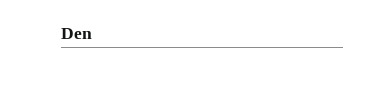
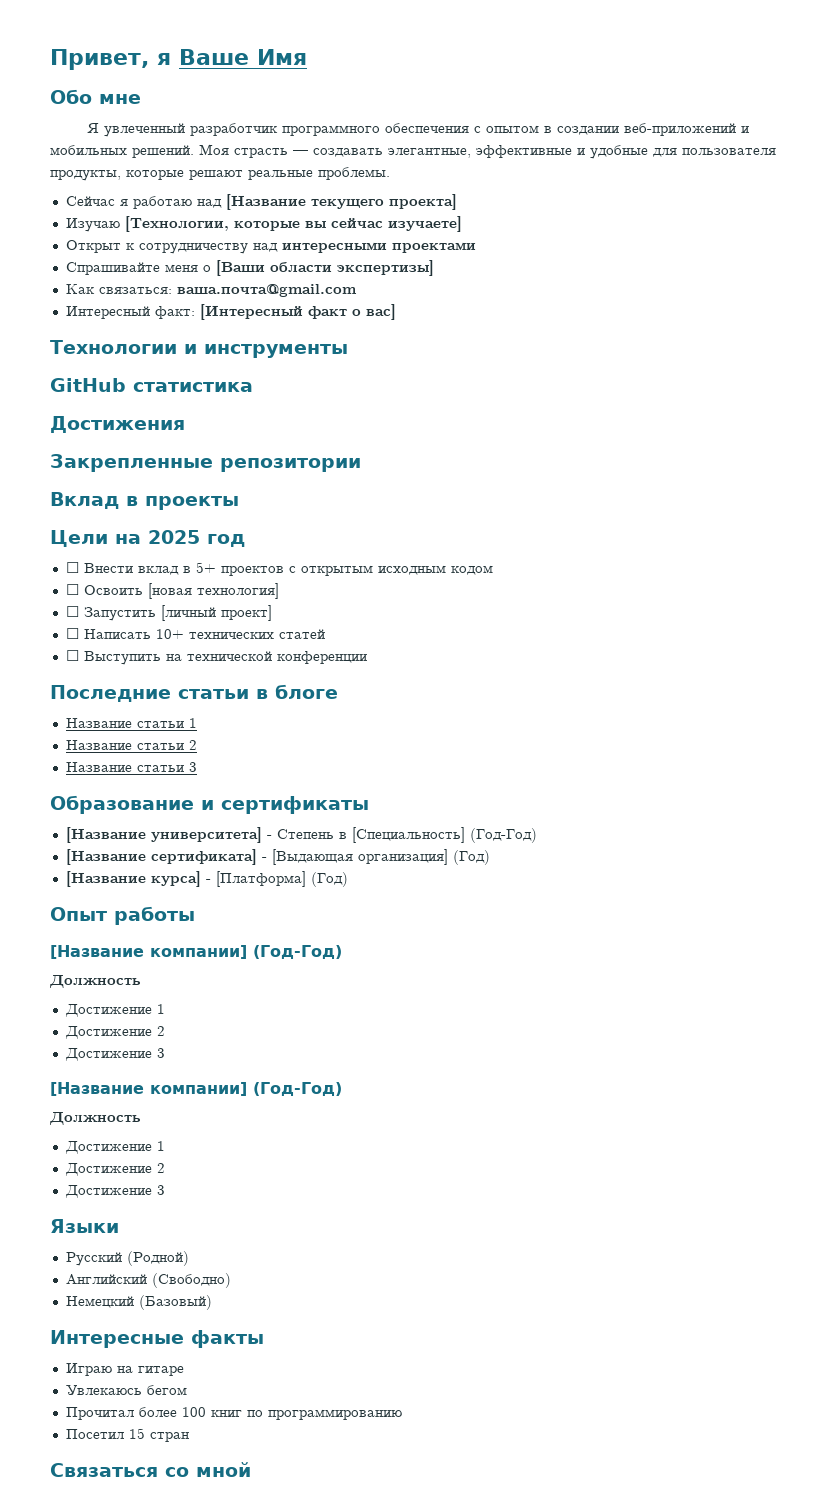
[61,28,92,39] Den -> [50,49,307,70] [50,89,141,104] [86,123,749,137] [50,144,776,159] [50,167,390,181] [65,194,457,210] [65,216,462,232] [65,240,476,254] [65,260,434,276] [65,284,357,297] [65,304,396,320] [50,340,348,358] [50,378,253,392] [50,416,185,433] [50,454,361,472] [50,492,239,510] [50,530,245,547] [65,562,493,576] [65,583,279,599] [65,605,272,621] [65,628,325,639] [65,650,367,665] [50,684,338,702] [65,718,197,728] [65,740,197,750] [65,762,197,772] [50,795,369,814] [65,827,537,843] [65,849,490,865] [65,871,348,887] [50,906,195,925] [50,945,342,959] [49,975,141,988] [64,1004,165,1017] [64,1026,165,1039] [64,1048,165,1061] [50,1082,342,1096] [49,1112,141,1125] [64,1141,165,1154] [64,1163,165,1176] [64,1185,165,1198] [50,1219,119,1233] [65,1251,189,1266] [65,1273,231,1288] [65,1295,212,1310] [50,1330,264,1348] [65,1363,184,1376] [65,1385,187,1395] [65,1407,402,1420] [65,1428,189,1442] [50,1462,251,1477] Привет, я Ваше Имя // Обо мне // Я увлеченный разработчик программного обеспечения с опытом в создании веб-приложений и мобильных решений. Моя страсть — создавать элегантные, эффективные и удобные для пользователя продукты, которые решают реальные проблемы. // Сейчас я работаю над [Название текущего проекта] // Изучаю [Технологии, которые вы сейчас изучаете] // Открыт к сотрудничеству над интересными проектами // Спрашивайте меня о [Ваши области экспертизы] // Как связаться: ваша.почта@gmail.com // Интересный факт: [Интересный факт о вас] // Технологии и инструменты // GitHub статистика // Достижения // Закрепленные репозитории // Вклад в проекты // Цели на 2025 год // ☐ Внести вклад в 5+ проектов с открытым исходным кодом // ☐ Освоить [новая технология] // ☐ Запустить [личный проект] // ☐ Написать 10+ технических статей // ☐ Выступить на технической конференции // Последние статьи в блоге // Название статьи 1 // Название статьи 2 // Название статьи 3 // Образование и сертификаты // [Название университета] - Степень в [Специальность] (Год-Год) // [Название сертификата] - [Выдающая организация] (Год) // [Название курса] - [Платформа] (Год) // Опыт работы // [Название компании] (Год-Год) // Должность // Достижение 1 // Достижение 2 // Достижение 3 // [Название компании] (Год-Год) // Должность // Достижение 1 // Достижение 2 // Достижение 3 // Языки // Русский (Родной) // Английский (Свободно) // Немецкий (Базовый) // Интересные факты // Играю на гитаре // Увлекаюсь бегом // Прочитал более 100 книг по программированию // Посетил 15 стран // Связаться со мной

